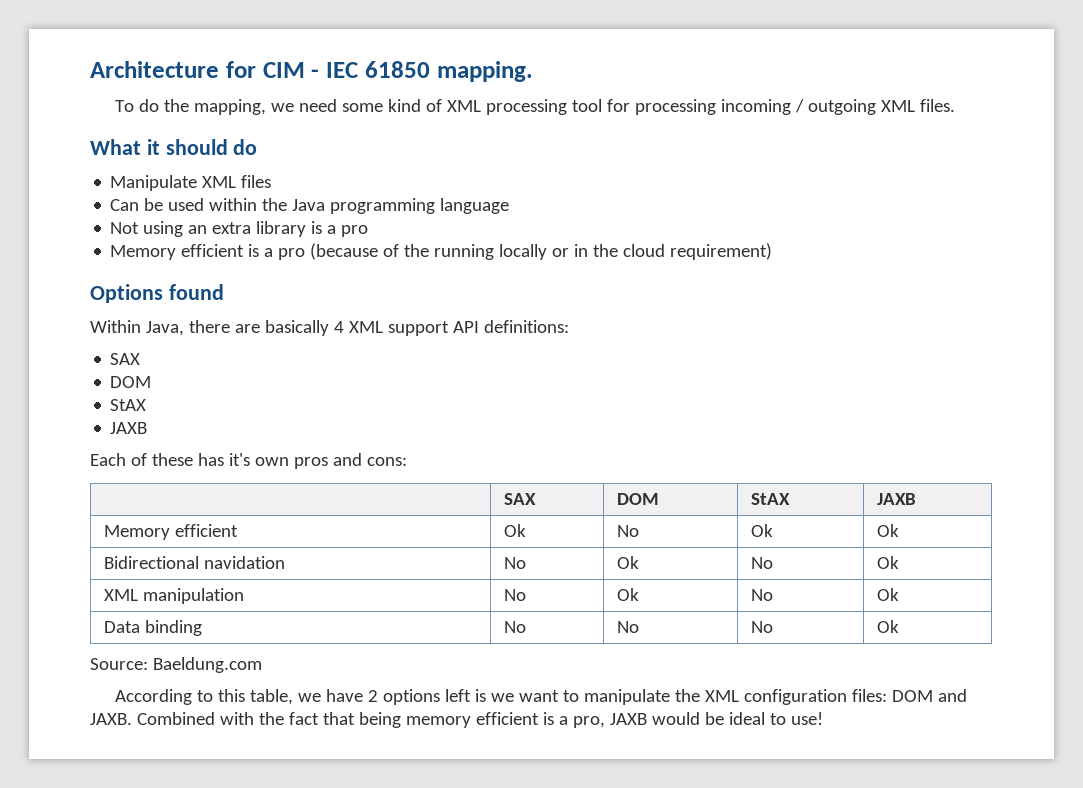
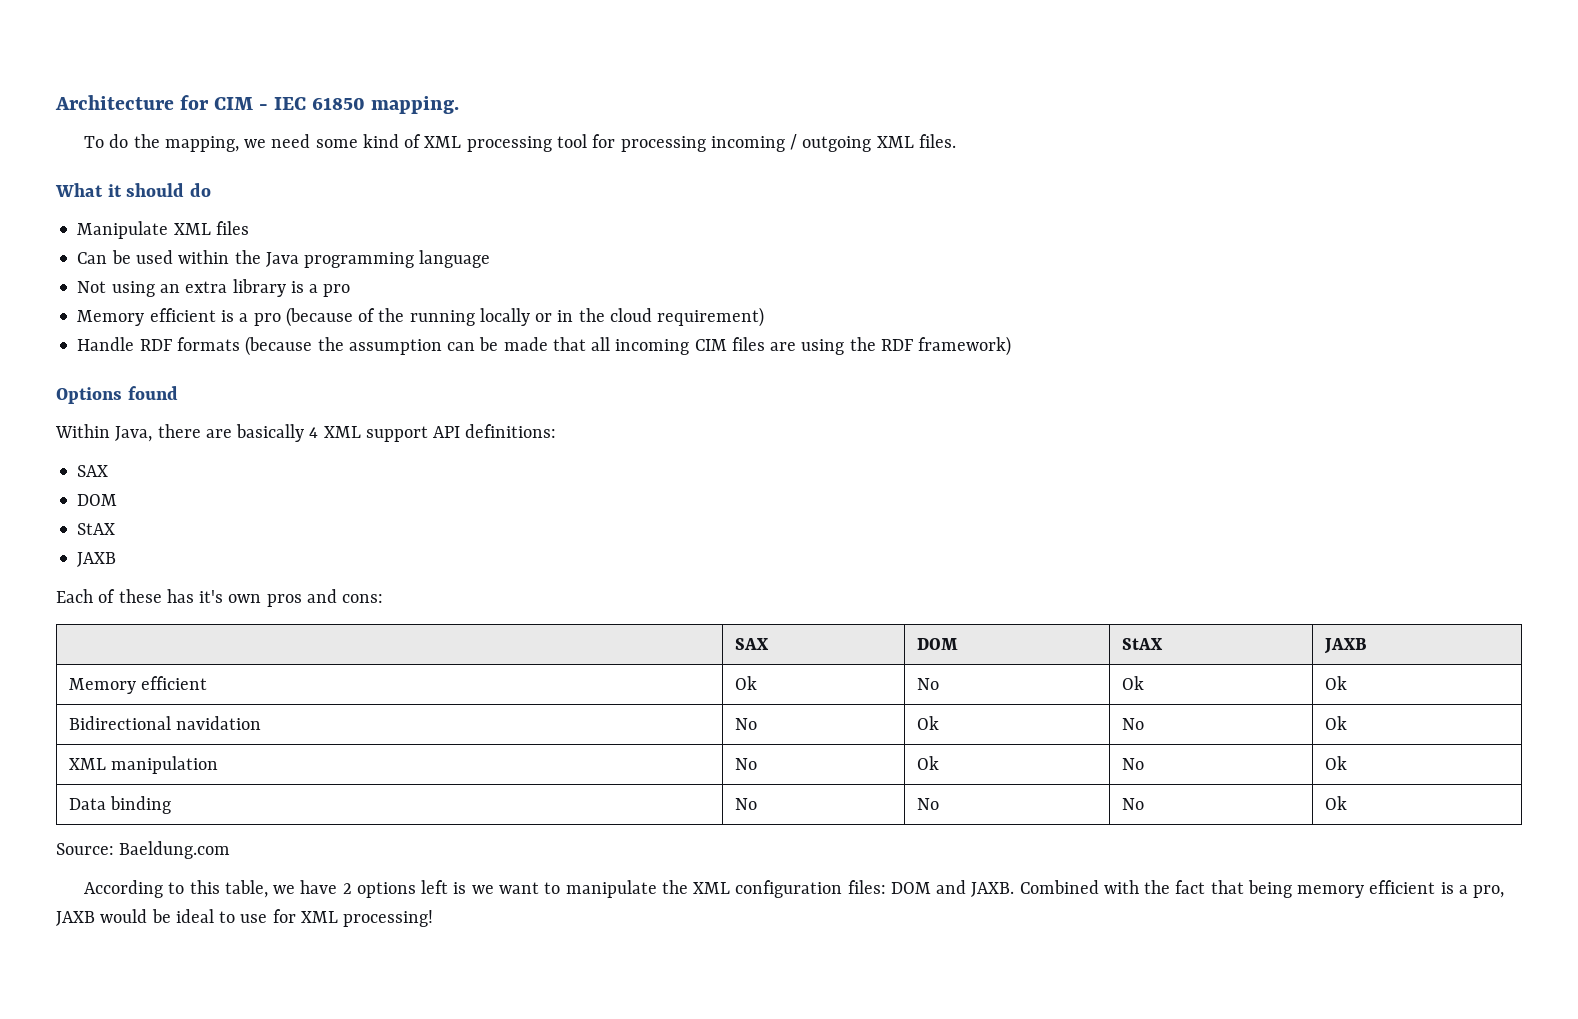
(773, 251) none -> [77,336,1012,356] // Handle RDF formats (because the assumption can be made that all incoming CIM files are using the RDF framework)
[790,712,823,725] use! -> [240,909,434,927] use for XML processing!

